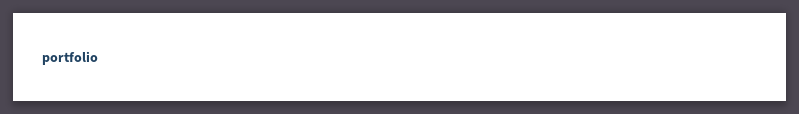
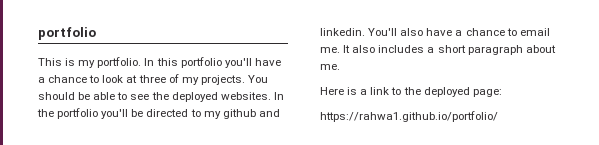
[42,51,98,65] portfolio -> [38,27,96,40] [38,57,281,68] [38,74,268,85] [38,92,284,102] [37,108,280,119] [320,28,550,36] [320,45,556,55] [320,64,340,70] [320,87,502,97] [320,111,498,122] portfolio // This is my portfolio. In this portfolio you'll have a chance to look at three of my projects. You should be able to see the deployed websites. In the portfolio you'll be directed to my github and linkedin. You'll also have a chance to email me. It also includes a short paragraph about me. // Here is a link to the deployed page: // https://rahwa1.github.io/portfolio/

